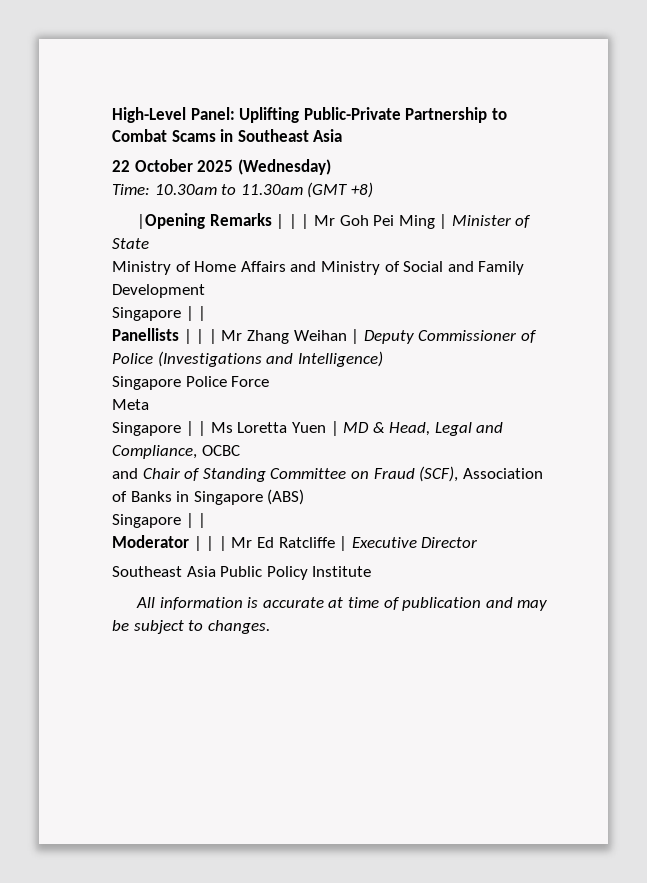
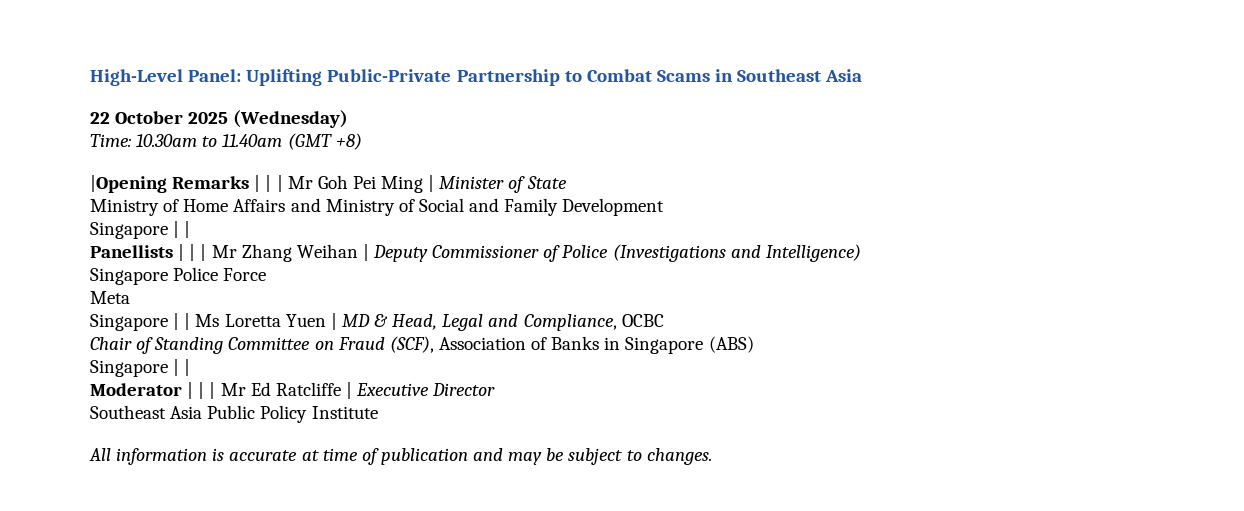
[240,184,303,195] 11.30am -> [222,134,283,147] 11.40am
[112,468,138,479] and -> (664, 320) none

